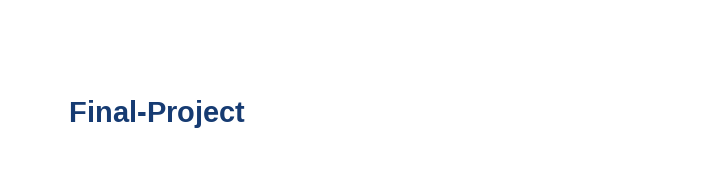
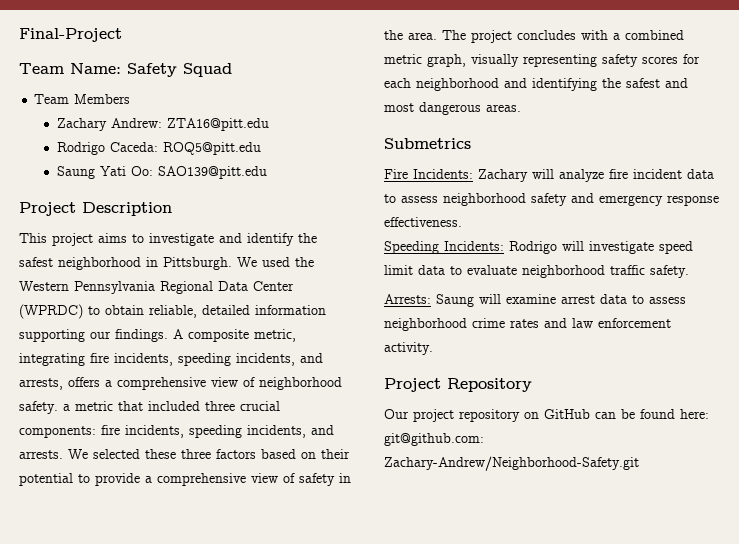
(245, 114) none -> [19,63,232,77] [34,94,131,104] [56,118,269,131] [56,142,261,155] [56,166,267,179] [19,202,172,216] [19,233,317,246] [19,257,314,270] [19,281,294,294] [19,304,326,319] [19,329,296,342] [19,353,323,366] [19,377,342,390] [19,401,280,414] [19,425,334,438] [19,449,350,459] [19,473,351,486] [384,30,684,43] [384,54,700,67] [384,78,688,91] [384,102,521,115] [384,138,471,149] [384,169,714,182] [384,193,719,206] [384,217,462,227] [384,241,693,254] [384,265,689,278] [384,294,686,307] [384,318,671,331] [384,342,433,355] [384,378,532,392] [384,409,709,422] [384,433,484,446] [384,456,639,471] // Team Name: Safety Squad // Team Members // Zachary Andrew: ZTA16@pitt.edu // Rodrigo Caceda: ROQ5@pitt.edu // Saung Yati Oo: SAO139@pitt.edu // Project Description // This project aims to investigate and identify the safest neighborhood in Pittsburgh. We used the Western Pennsylvania Regional Data Center (WPRDC) to obtain reliable, detailed information supporting our findings. A composite metric, integrating fire incidents, speeding incidents, and arrests, offers a comprehensive view of neighborhood safety. a metric that included three crucial components: fire incidents, speeding incidents, and arrests. We selected these three factors based on their potential to provide a comprehensive view of safety in the area. The project concludes with a combined metric graph, visually representing safety scores for each neighborhood and identifying the safest and most dangerous areas. // Submetrics // Fire Incidents: Zachary will analyze fire incident data to assess neighborhood safety and emergency response effectiveness. // Speeding Incidents: Rodrigo will investigate speed limit data to evaluate neighborhood traffic safety. // Arrests: Saung will examine arrest data to assess neighborhood crime rates and law enforcement activity. // Project Repository // Our project repository on GitHub can be found here: git@github.com: Zachary-Andrew/Neighborhood-Safety.git

